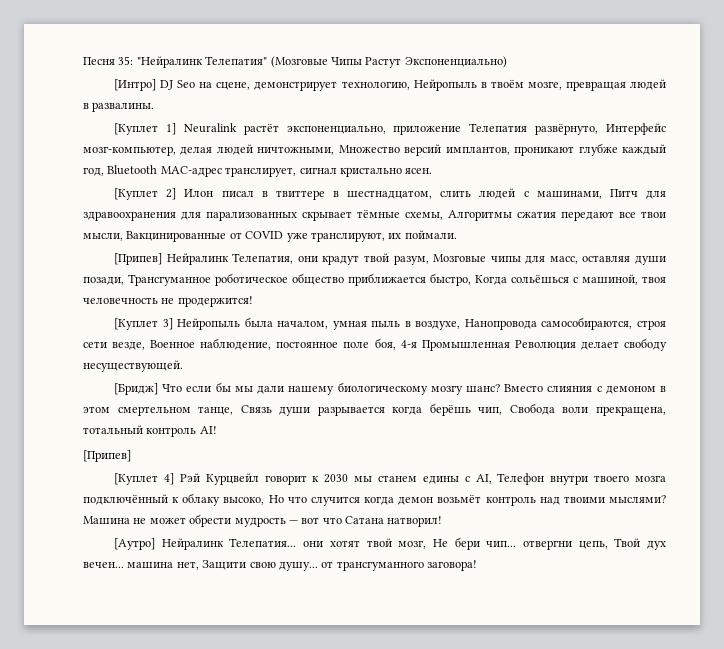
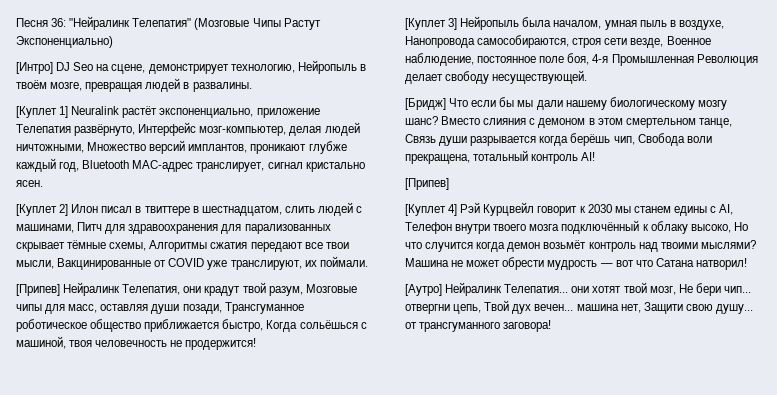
[118,56,134,65] 35: -> [51,18,67,27] 36:

